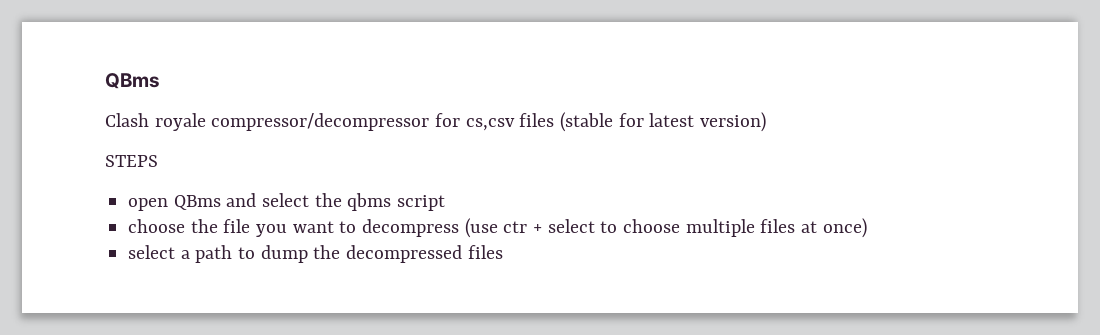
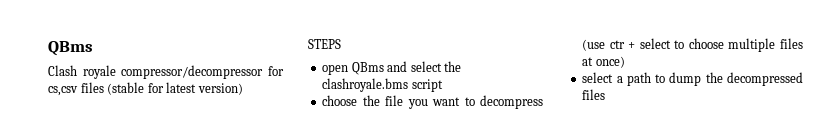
[347,193,392,211] qbms -> [322,78,409,92] clashroyale.bms

